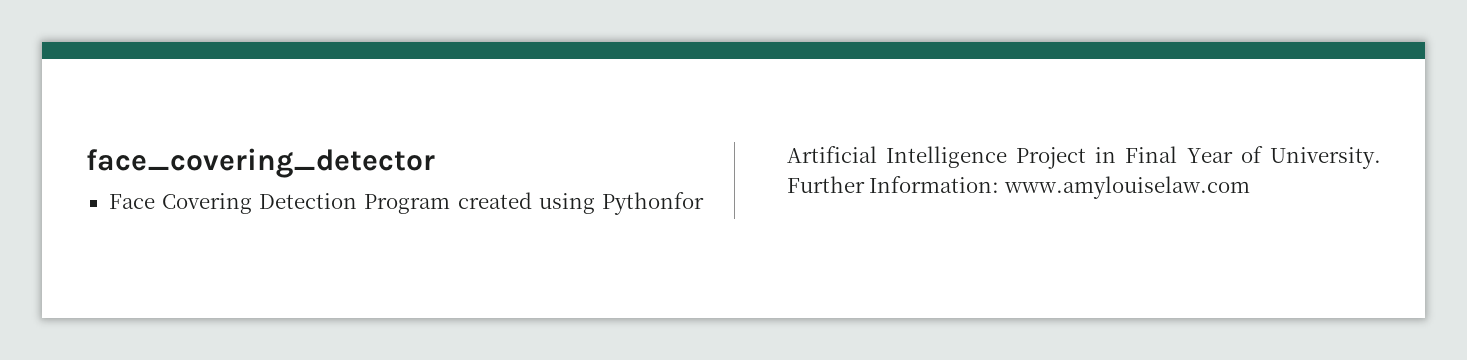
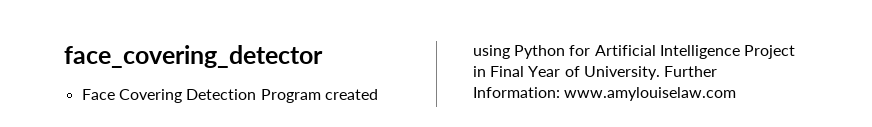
[602,192,704,215] Pythonfor -> [513,45,591,59] Python for

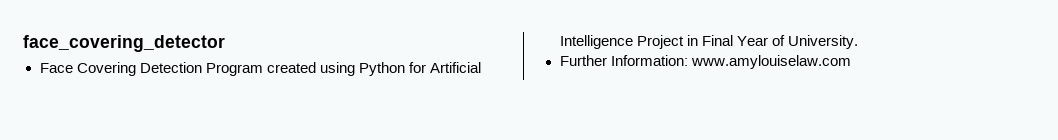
(660, 73) none -> (858, 42) //

